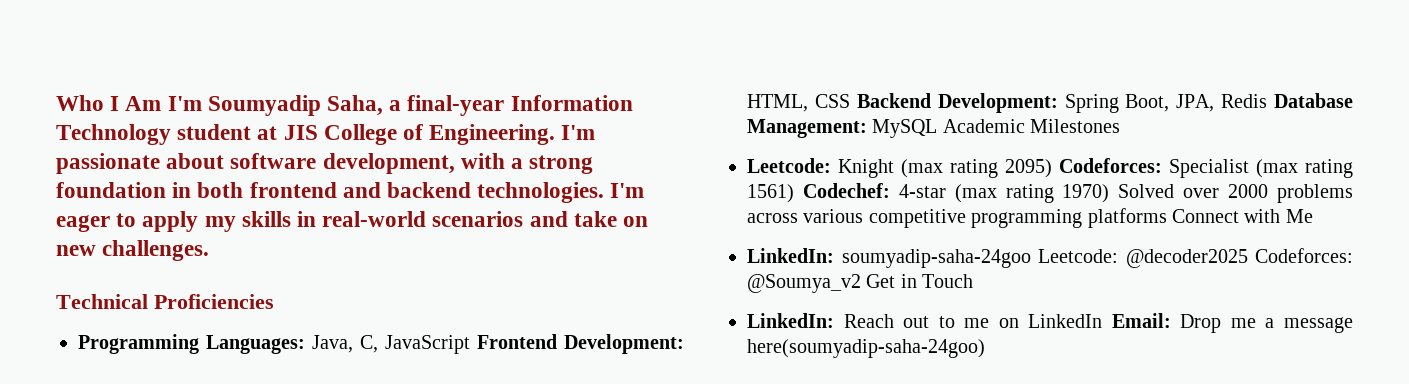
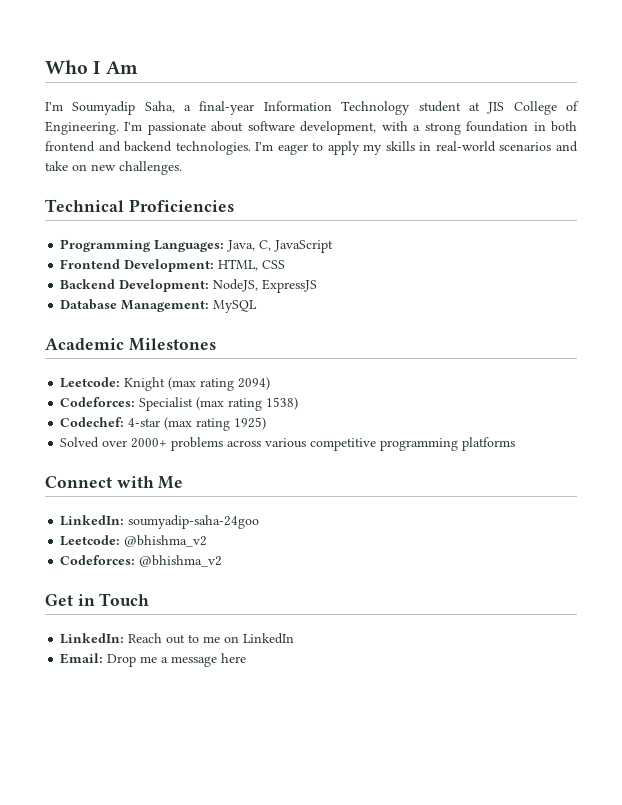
(162, 103) none -> (138, 67) //
(470, 344) none -> (334, 246) //
(850, 101) none -> (286, 264) //
[1064,94,1268,113] Spring Boot, JPA, Redis -> [213,279,318,293] NodeJS, ExpressJS //
(938, 128) none -> (258, 306) //
[1005,159,1052,178] 2095) -> [238,377,271,390] 2094) //
[747,184,794,203] 1561) -> [266,397,299,410] 1538) //
[1062,184,1110,203] 1970) -> [234,417,267,430] 1925) //
[1228,184,1269,198] 2000 -> [131,438,168,448] 2000+
(1167, 218) none -> (516, 444) //
[1038,248,1353,268] [747,274,861,293] Leetcode: @decoder2025 Codeforces: @Soumya_v2 -> [60,535,208,547] [60,555,223,567] // Leetcode: @bhishma_v2 // Codeforces: @bhishma_v2 //
(1103, 321) none -> (295, 638) //
[747,339,985,358] here(soumyadip-saha-24goo) -> [221,653,247,663] here

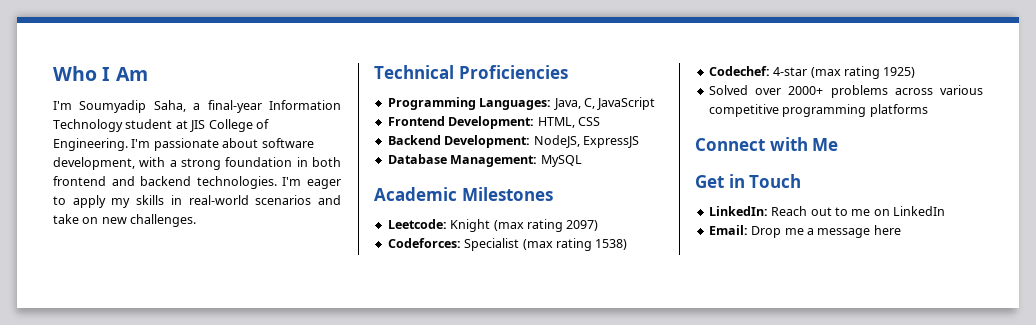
[238,377,271,390] 2094) -> [566,220,599,231] 2097)
[60,515,260,529] [60,535,208,547] [60,555,223,567] // LinkedIn: soumyadip-saha-24goo // Leetcode: @bhishma_v2 // Codeforces: @bhishma_v2 -> (839, 144) none

